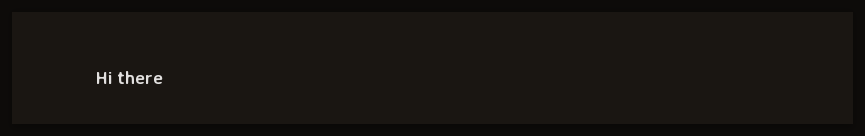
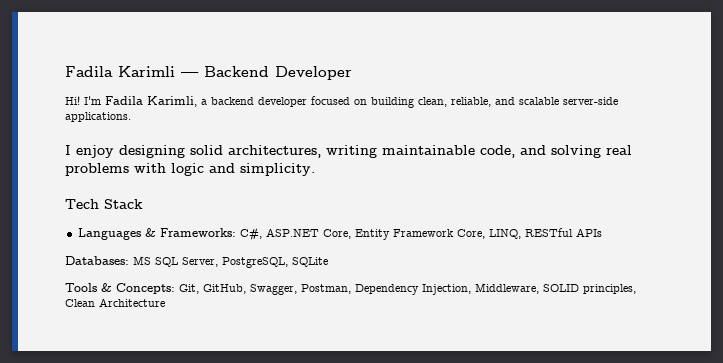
[96,71,163,84] Hi there -> [65,66,352,80] [65,96,618,108] [65,112,131,122] [65,145,632,158] [65,163,315,176] [65,199,143,209] [77,227,602,241] [65,256,328,268] [65,283,636,295] [65,298,165,307] Fadila Karimli — Backend Developer // Hi! I'm Fadila Karimli, a backend developer focused on building clean, reliable, and scalable server-side applications. // I enjoy designing solid architectures, writing maintainable code, and solving real problems with logic and simplicity. // Tech Stack // Languages & Frameworks: C#, ASP.NET Core, Entity Framework Core, LINQ, RESTful APIs // Databases: MS SQL Server, PostgreSQL, SQLite // Tools & Concepts: Git, GitHub, Swagger, Postman, Dependency Injection, Middleware, SOLID principles, Clean Architecture

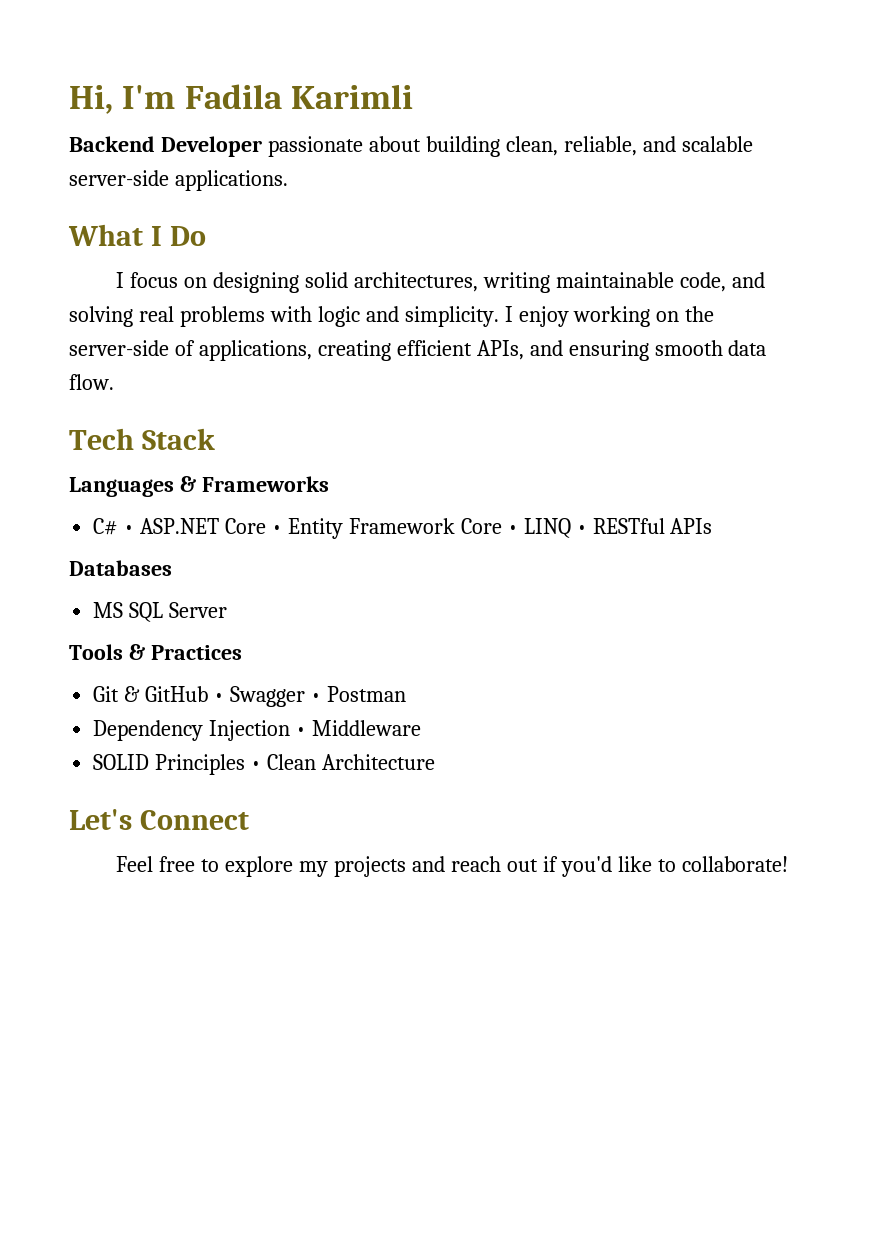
(65, 71) none -> [69,85,176,114] Hi, I'm
[181,72,199,77] — -> (413, 96) //
[65,96,367,107] // Hi! I'm Fadila Karimli, a backend developer focused on -> [267,136,421,157] passionate about
[65,145,114,158] I enjoy -> [68,224,206,246] [116,272,208,288] What I Do // I focus on
[65,199,143,209] [77,227,521,241] // Tech Stack // Languages & Frameworks: C#, ASP.NET Core, Entity Framework Core, LINQ, -> [504,306,715,327] [69,340,767,361] [69,374,114,390] [69,428,215,450] [69,476,329,497] [93,518,587,539] I enjoy working on the server-side of applications, creating efficient APIs, and ensuring smooth data flow. // Tech Stack // Languages & Frameworks // C# • ASP.NET Core • Entity Framework Core • LINQ •
[65,256,129,265] Databases: -> [69,560,172,576] Databases //
[182,257,328,268] Server, PostgreSQL, SQLite -> [169,602,228,618] Server
[116,283,636,295] [65,298,165,307] Concepts: Git, GitHub, Swagger, Postman, Dependency Injection, Middleware, SOLID principles, Clean Architecture -> [150,645,242,660] [93,686,406,707] [93,720,422,741] [93,754,435,775] [69,809,249,830] [116,856,788,877] Practices // Git & GitHub • Swagger • Postman // Dependency Injection • Middleware // SOLID Principles • Clean Architecture // Let's Connect // Feel free to explore my projects and reach out if you'd like to collaborate!

